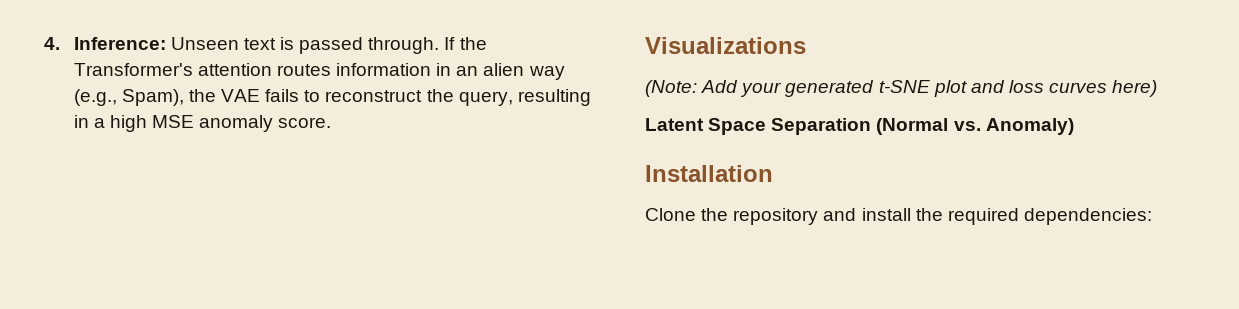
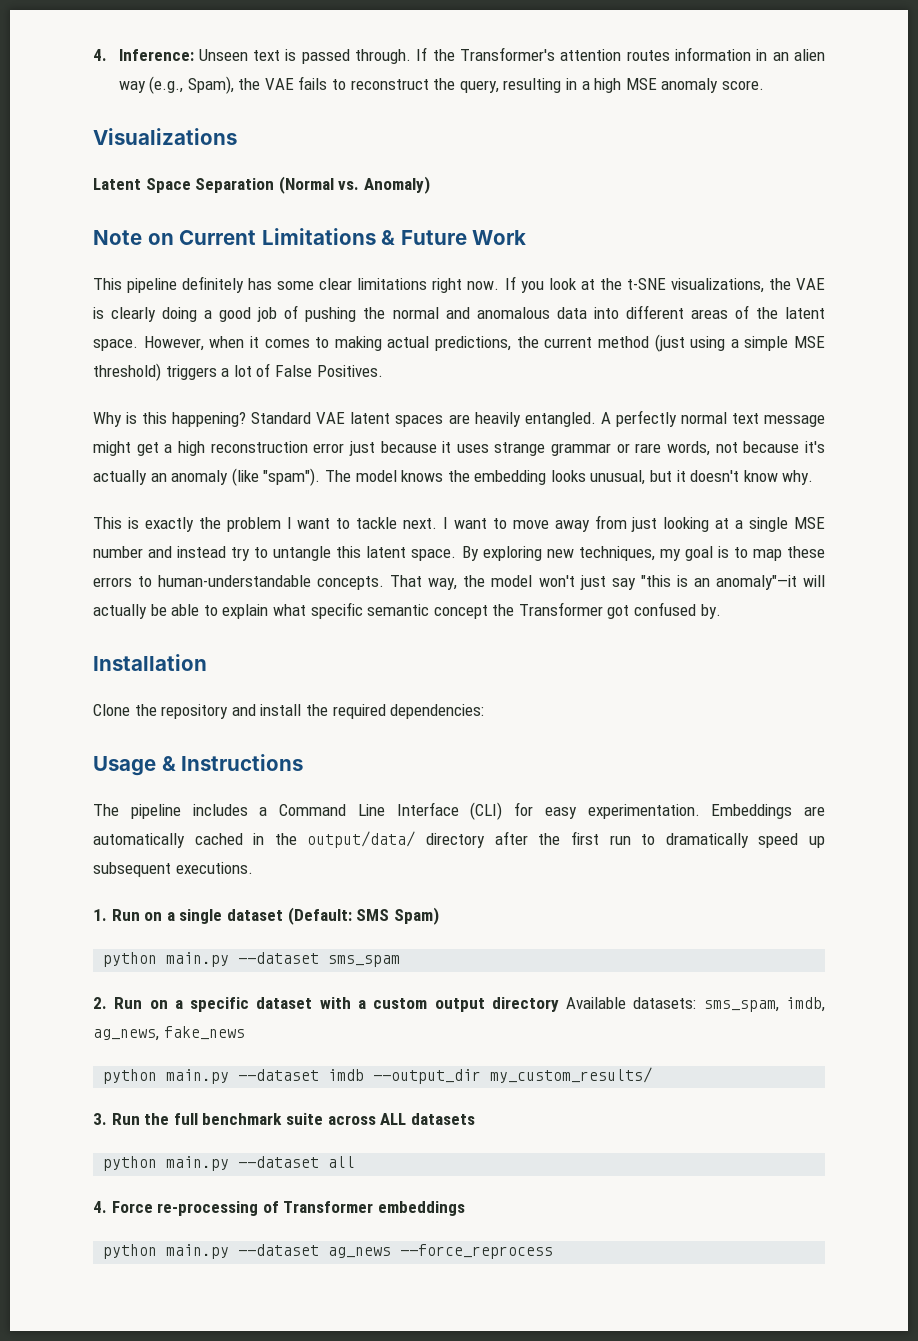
[645,80,1158,97] // (Note: Add your generated t-SNE plot and loss curves here) -> (237, 136) none
(1074, 126) none -> [93,228,527,245] [93,276,825,293] [93,305,825,322] [93,334,825,352] [93,363,383,381] [93,410,826,427] [93,441,825,456] [93,468,814,486] [93,515,826,532] [93,546,825,561] [93,575,826,590] [93,602,721,619] // Note on Current Limitations & Future Work // This pipeline definitely has some clear limitations right now. If you look at the t-SNE visualizations, the VAE is clearly doing a good job of pushing the normal and anomalous data into different areas of the latent space. However, when it comes to making actual predictions, the current method (just using a simple MSE threshold) triggers a lot of False Positives. // Why is this happening? Standard VAE latent spaces are heavily entangled. A perfectly normal text message might get a high reconstruction error just because it uses strange grammar or rare words, not because it's actually an anomaly (like "spam"). The model knows the embedding looks unusual, but it doesn't know why. // This is exactly the problem I want to tackle next. I want to move away from just looking at a single MSE number and instead try to untangle this latent space. By exploring new techniques, my goal is to map these errors to human-understandable concepts. That way, the model won't just say "this is an anomaly"—it will actually be able to explain what specific semantic concept the Transformer got confused by.
(1152, 216) none -> [93,754,304,776] [93,802,825,820] [93,831,825,848] [93,862,253,877] [93,907,439,925] [103,952,401,967] [93,997,826,1012] [93,1026,245,1041] [103,1067,653,1084] [93,1113,475,1125] [103,1156,356,1171] [93,1201,465,1216] [103,1244,554,1259] // Usage & Instructions // The pipeline includes a Command Line Interface (CLI) for easy experimentation. Embeddings are automatically cached in the output/data/ directory after the first run to dramatically speed up subsequent executions. // 1. Run on a single dataset (Default: SMS Spam) // python main.py --dataset sms_spam // 2. Run on a specific dataset with a custom output directory Available datasets: sms_spam, imdb, ag_news, fake_news // python main.py --dataset imdb --output_dir my_custom_results/ // 3. Run the full benchmark suite across ALL datasets // python main.py --dataset all // 4. Force re-processing of Transformer embeddings // python main.py --dataset ag_news --force_reprocess

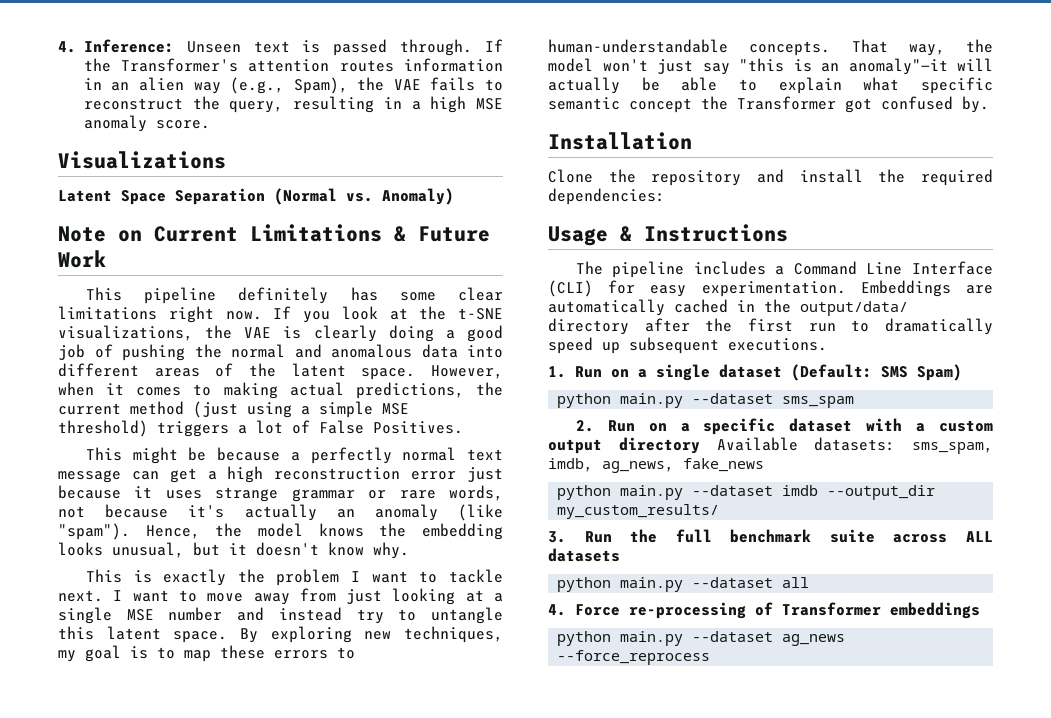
[93,412,611,427] Why is this happening? Standard VAE latent spaces are heavily entangled. A -> [85,447,300,464] This might be because a
[93,441,131,456] might -> [131,471,159,480] can
[324,470,351,482] The -> [145,523,243,539] Hence, the

